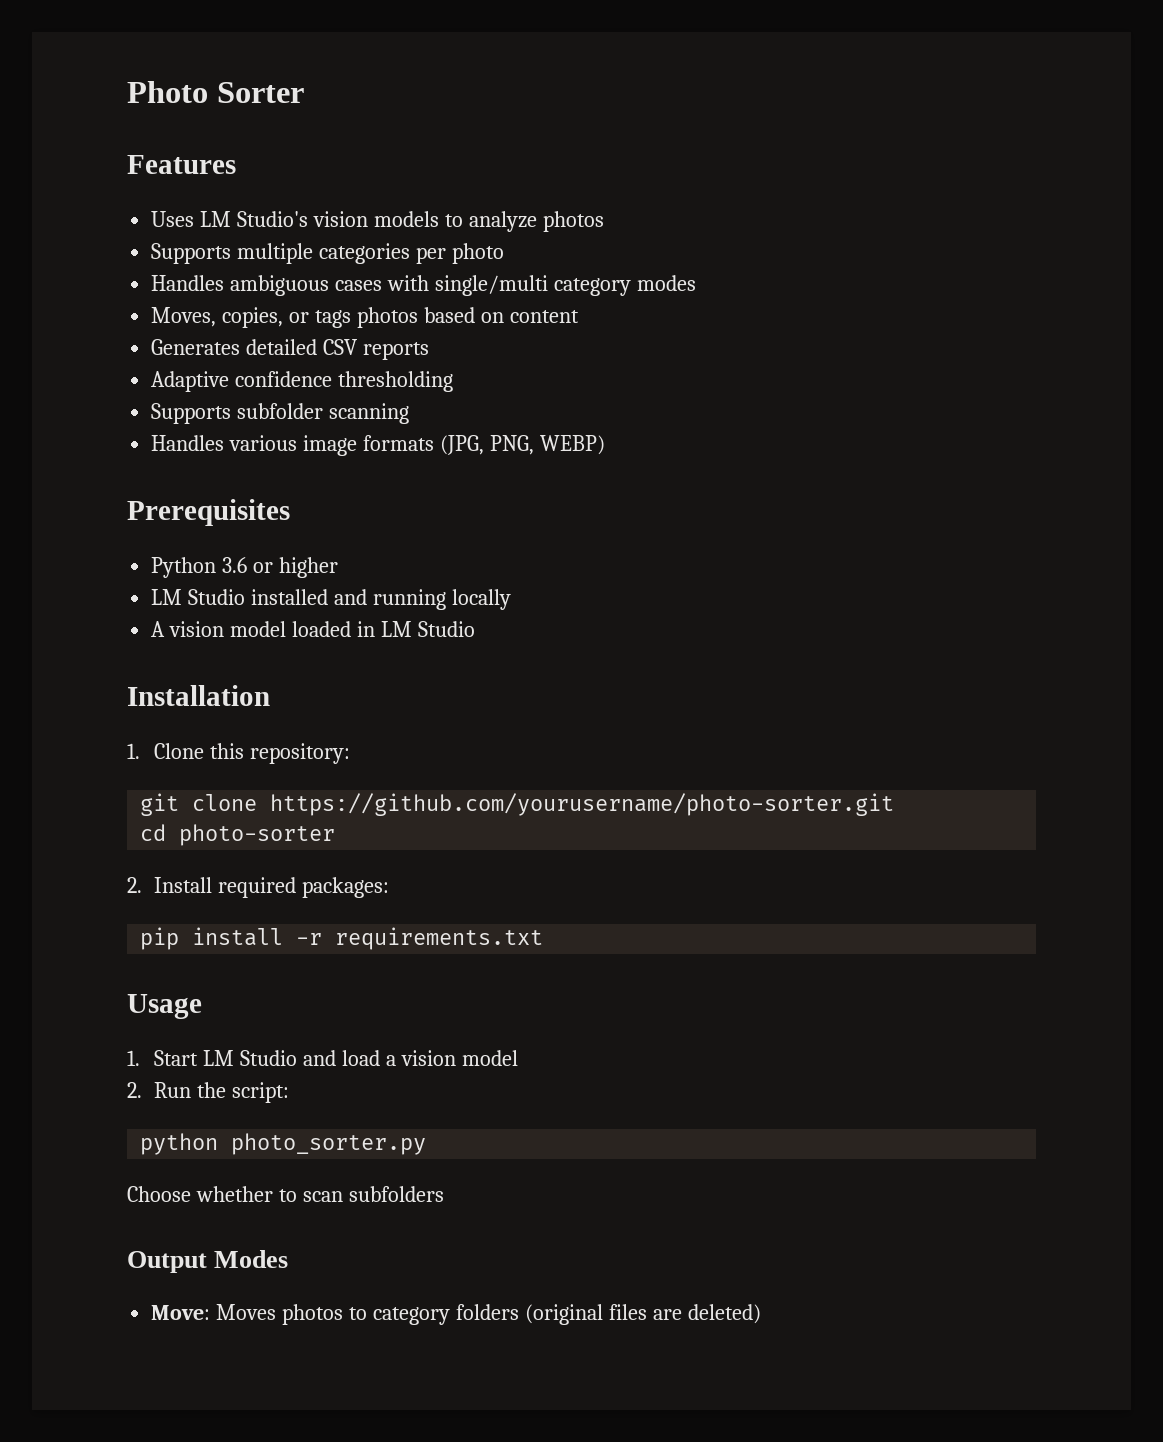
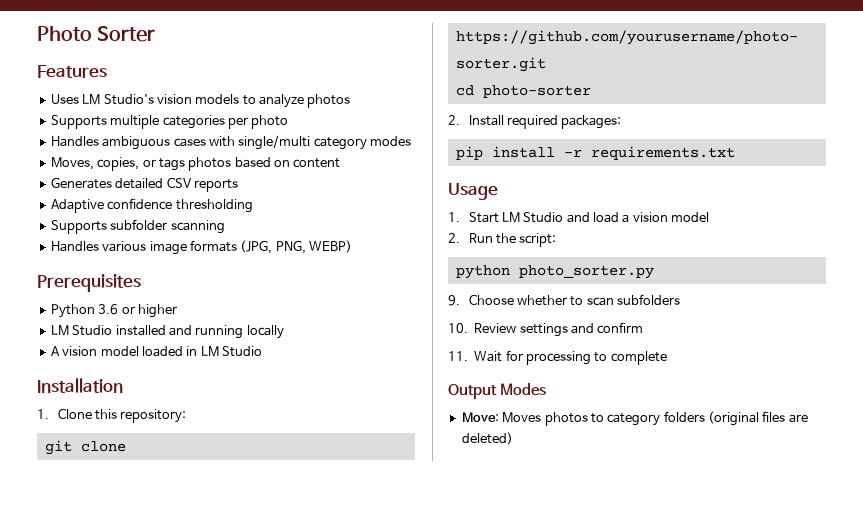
(427, 1144) none -> [448,295,460,306] 9.
(444, 1194) none -> [448,322,644,337] [448,350,667,365] // 10. Review settings and confirm // 11. Wait for processing to complete

